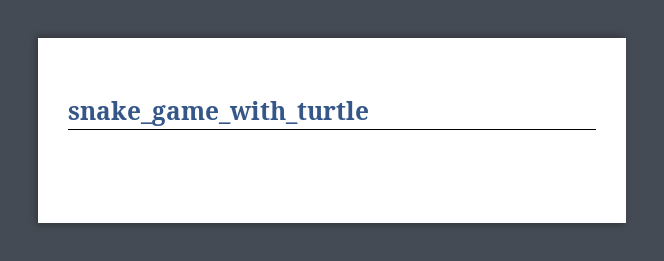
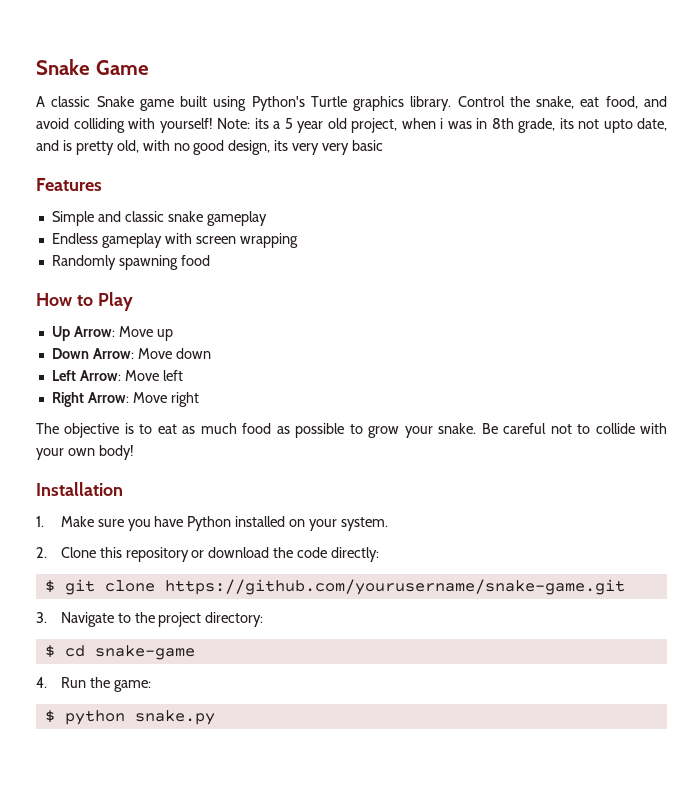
[68,101,369,126] snake_game_with_turtle -> [36,59,149,75] [36,96,667,111] [36,118,667,133] [36,140,384,155] [36,178,102,191] [51,211,267,226] [51,233,298,248] [51,255,210,270] [36,292,133,311] [51,326,173,341] [51,348,211,359] [51,370,183,381] [51,392,199,407] [36,423,668,438] [36,445,134,460] [36,482,123,496] [36,516,389,531] [36,547,380,562] [44,579,625,595] [36,612,264,627] [44,645,195,660] [36,677,151,692] [44,710,215,725] Snake Game // A classic Snake game built using Python's Turtle graphics library. Control the snake, eat food, and avoid colliding with yourself! Note: its a 5 year old project, when i was in 8th grade, its not upto date, and is pretty old, with no good design, its very very basic // Features // Simple and classic snake gameplay // Endless gameplay with screen wrapping // Randomly spawning food // How to Play // Up Arrow: Move up // Down Arrow: Move down // Left Arrow: Move left // Right Arrow: Move right // The objective is to eat as much food as possible to grow your snake. Be careful not to collide with your own body! // Installation // 1. Make sure you have Python installed on your system. // 2. Clone this repository or download the code directly: // $ git clone https://github.com/yourusername/snake-game.git // 3. Navigate to the project directory: // $ cd snake-game // 4. Run the game: // $ python snake.py

